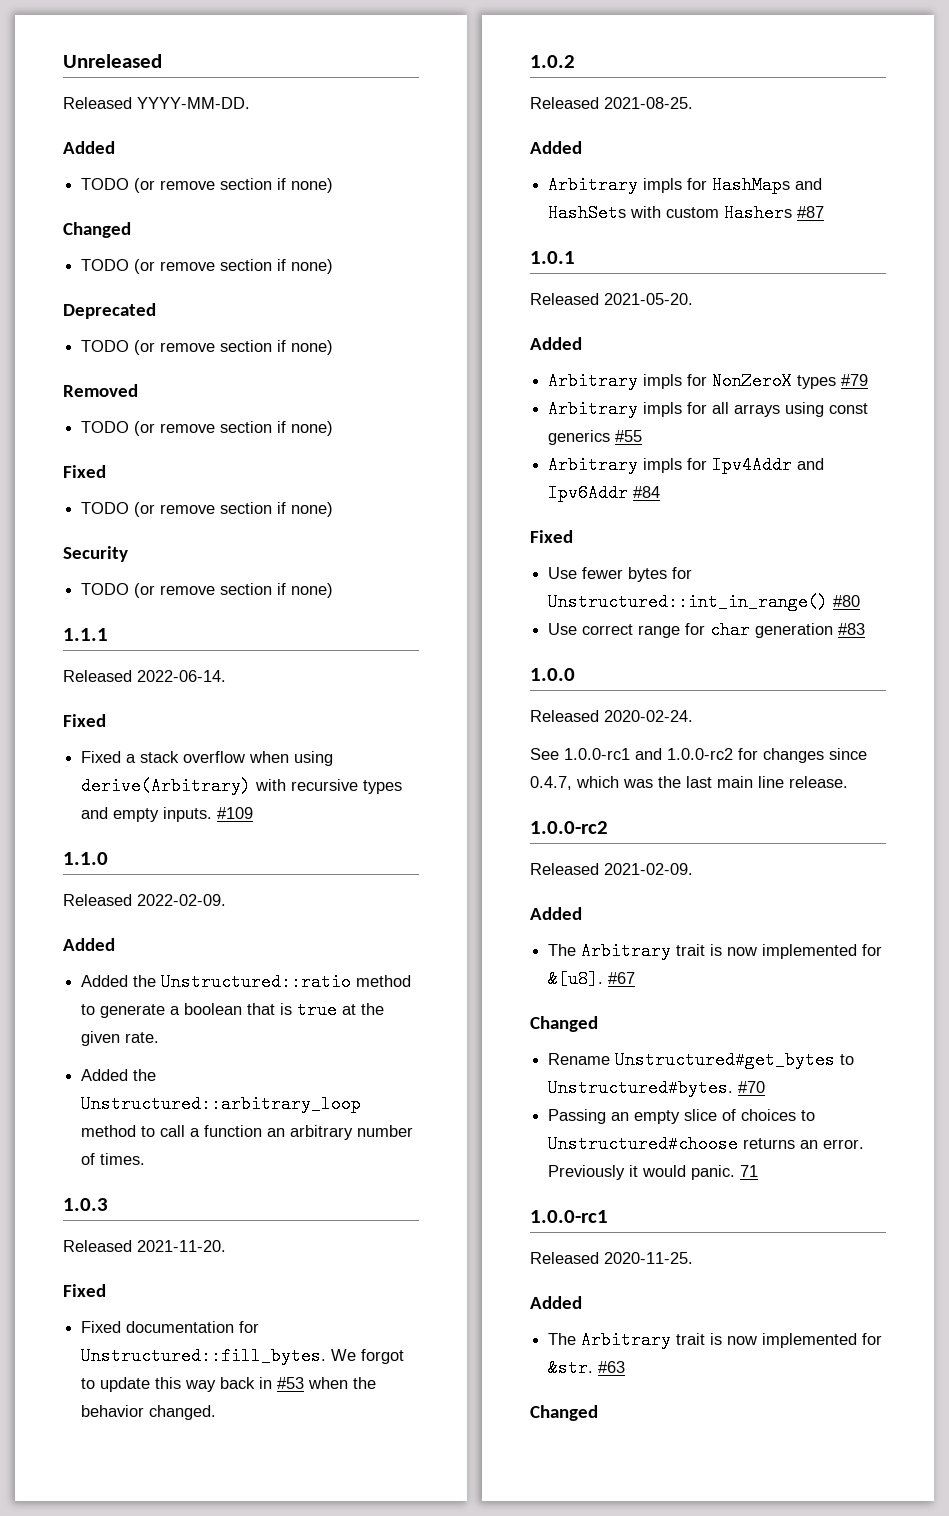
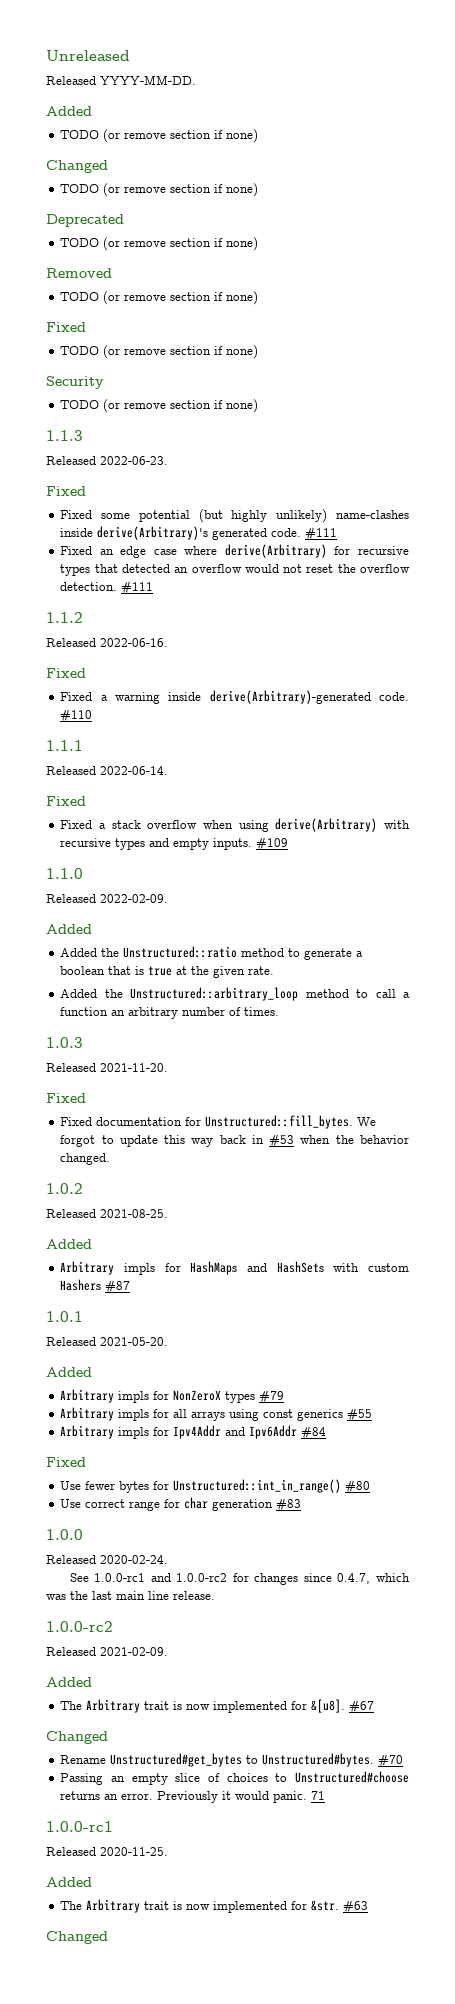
(334, 590) none -> [46,430,83,441] [46,456,168,465] [46,486,86,496] [60,509,409,523] [60,526,338,541] [60,544,409,558] [60,564,411,576] [60,581,154,595] [46,612,83,623] [46,638,168,647] [46,668,86,678] [60,690,409,704] [60,709,93,723] // 1.1.3 // Released 2022-06-23. // Fixed // Fixed some potential (but highly unlikely) name-clashes inside derive(Arbitrary)'s generated code. #111 // Fixed an edge case where derive(Arbitrary) for recursive types that detected an overflow would not reset the overflow detection. #111 // 1.1.2 // Released 2022-06-16. // Fixed // Fixed a warning inside derive(Arbitrary)-generated code. #110

